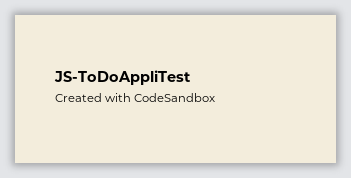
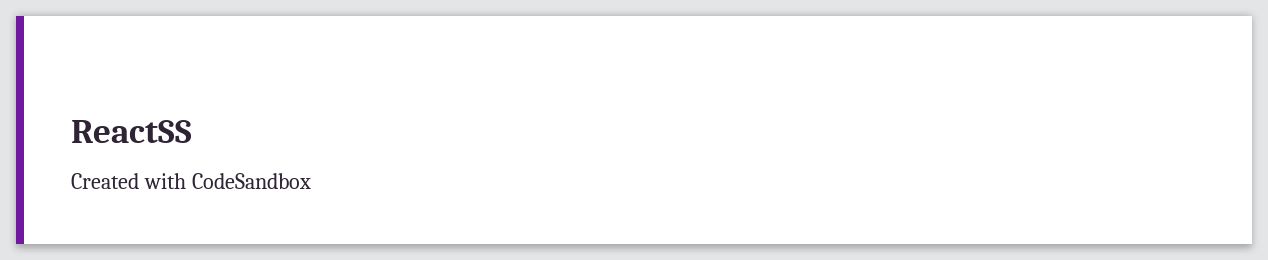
[54,70,191,85] JS-ToDoAppliTest -> [71,120,192,143] ReactSS

